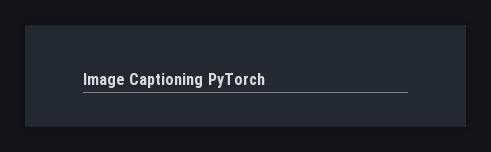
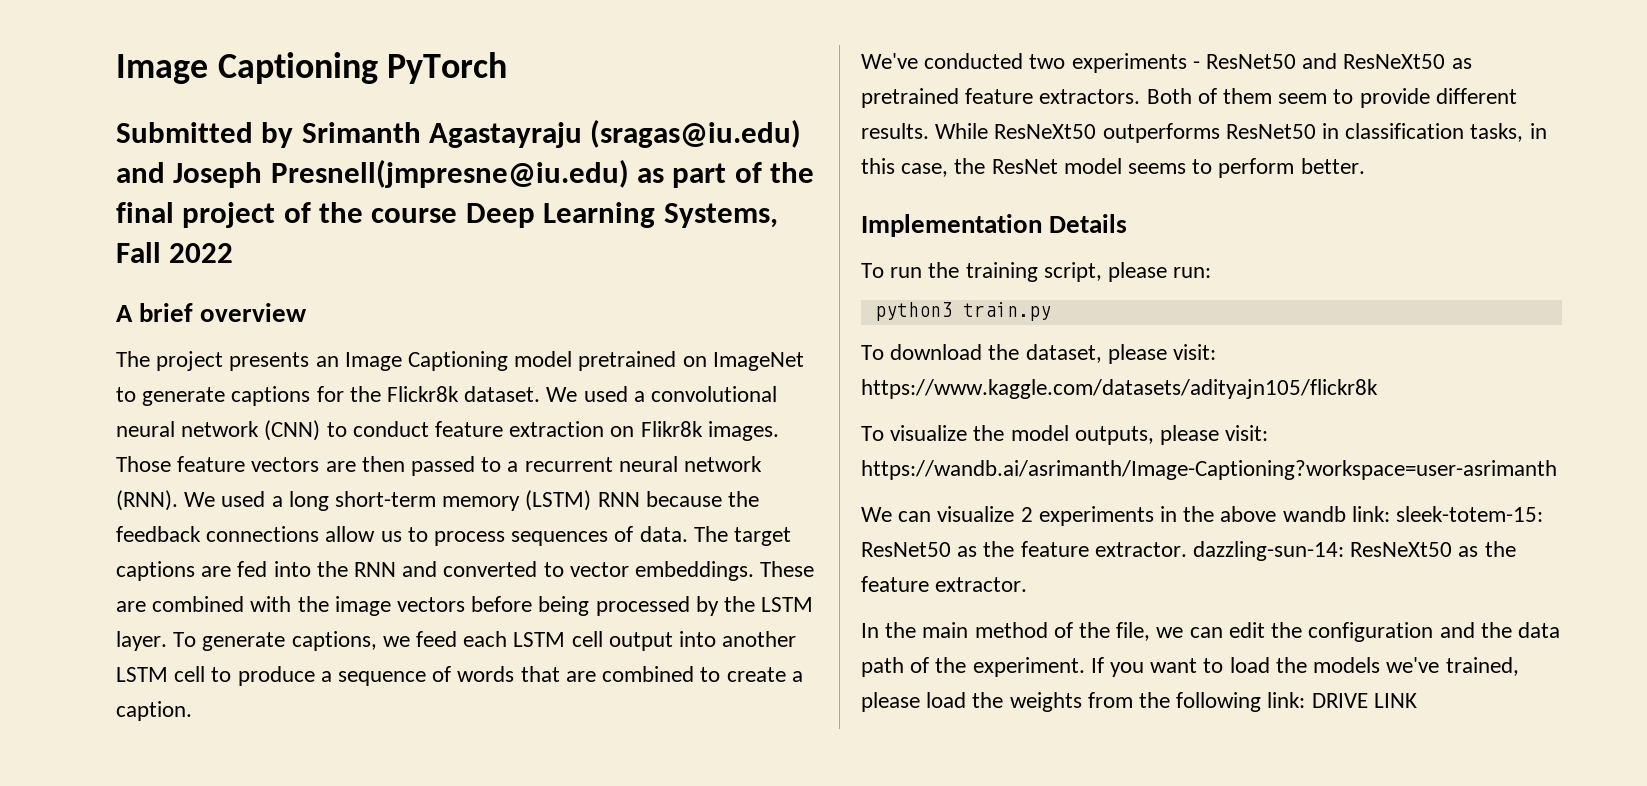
(265, 80) none -> [116,119,802,148] [116,159,815,188] [116,202,778,228] [116,242,234,263] [116,303,308,322] [116,351,804,371] [116,386,778,406] [116,420,779,441] [116,456,763,476] [116,490,760,511] [116,526,792,546] [116,561,815,581] [116,596,814,616] [116,631,797,651] [116,666,803,686] [116,701,192,721] [861,53,1472,73] [861,88,1517,108] [861,123,1547,143] [861,158,1365,178] [861,214,1128,237] [861,262,1212,282] [874,302,1051,321] [861,344,1217,364] [861,379,1378,399] [861,425,1269,445] [861,460,1557,480] [861,506,1544,526] [861,541,1516,561] [861,576,1028,592] [861,622,1560,642] [861,657,1519,677] [861,692,1417,712] // Submitted by Srimanth Agastayraju (sragas@iu.edu) and Joseph Presnell(jmpresne@iu.edu) as part of the final project of the course Deep Learning Systems, Fall 2022 // A brief overview // The project presents an Image Captioning model pretrained on ImageNet to generate captions for the Flickr8k dataset. We used a convolutional neural network (CNN) to conduct feature extraction on Flikr8k images. Those feature vectors are then passed to a recurrent neural network (RNN). We used a long short-term memory (LSTM) RNN because the feedback connections allow us to process sequences of data. The target captions are fed into the RNN and converted to vector embeddings. These are combined with the image vectors before being processed by the LSTM layer. To generate captions, we feed each LSTM cell output into another LSTM cell to produce a sequence of words that are combined to create a caption. // We've conducted two experiments - ResNet50 and ResNeXt50 as pretrained feature extractors. Both of them seem to provide different results. While ResNeXt50 outperforms ResNet50 in classification tasks, in this case, the ResNet model seems to perform better. // Implementation Details // To run the training script, please run: // python3 train.py // To download the dataset, please visit: https://www.kaggle.com/datasets/adityajn105/flickr8k // To visualize the model outputs, please visit: https://wandb.ai/asrimanth/Image-Captioning?workspace=user-asrimanth // We can visualize 2 experiments in the above wandb link: sleek-totem-15: ResNet50 as the feature extractor. dazzling-sun-14: ResNeXt50 as the feature extractor. // In the main method of the file, we can edit the configuration and the data path of the experiment. If you want to load the models we've trained, please load the weights from the following link: DRIVE LINK

